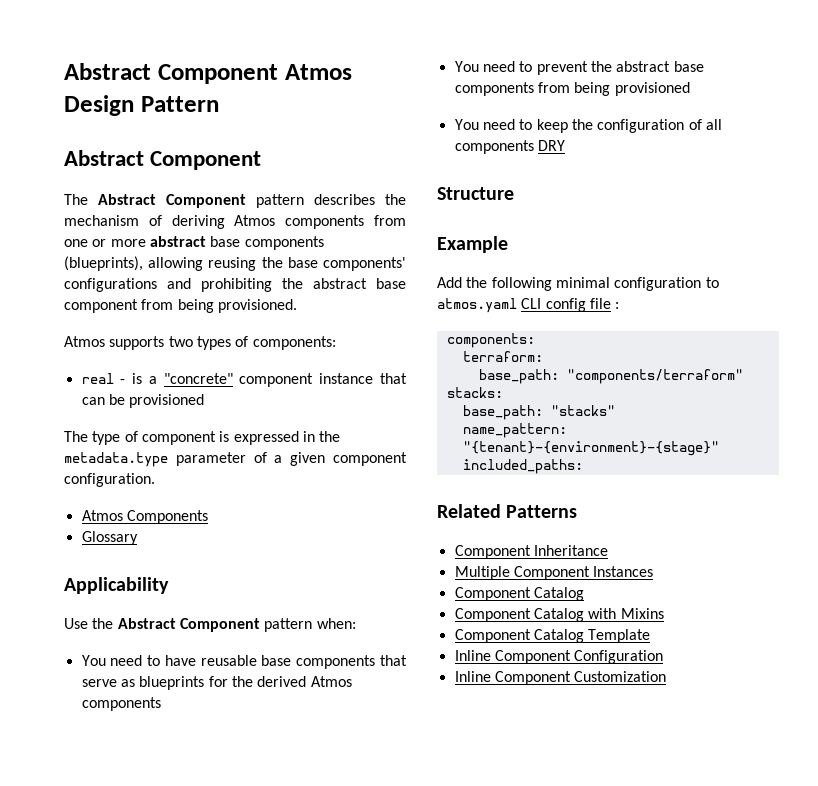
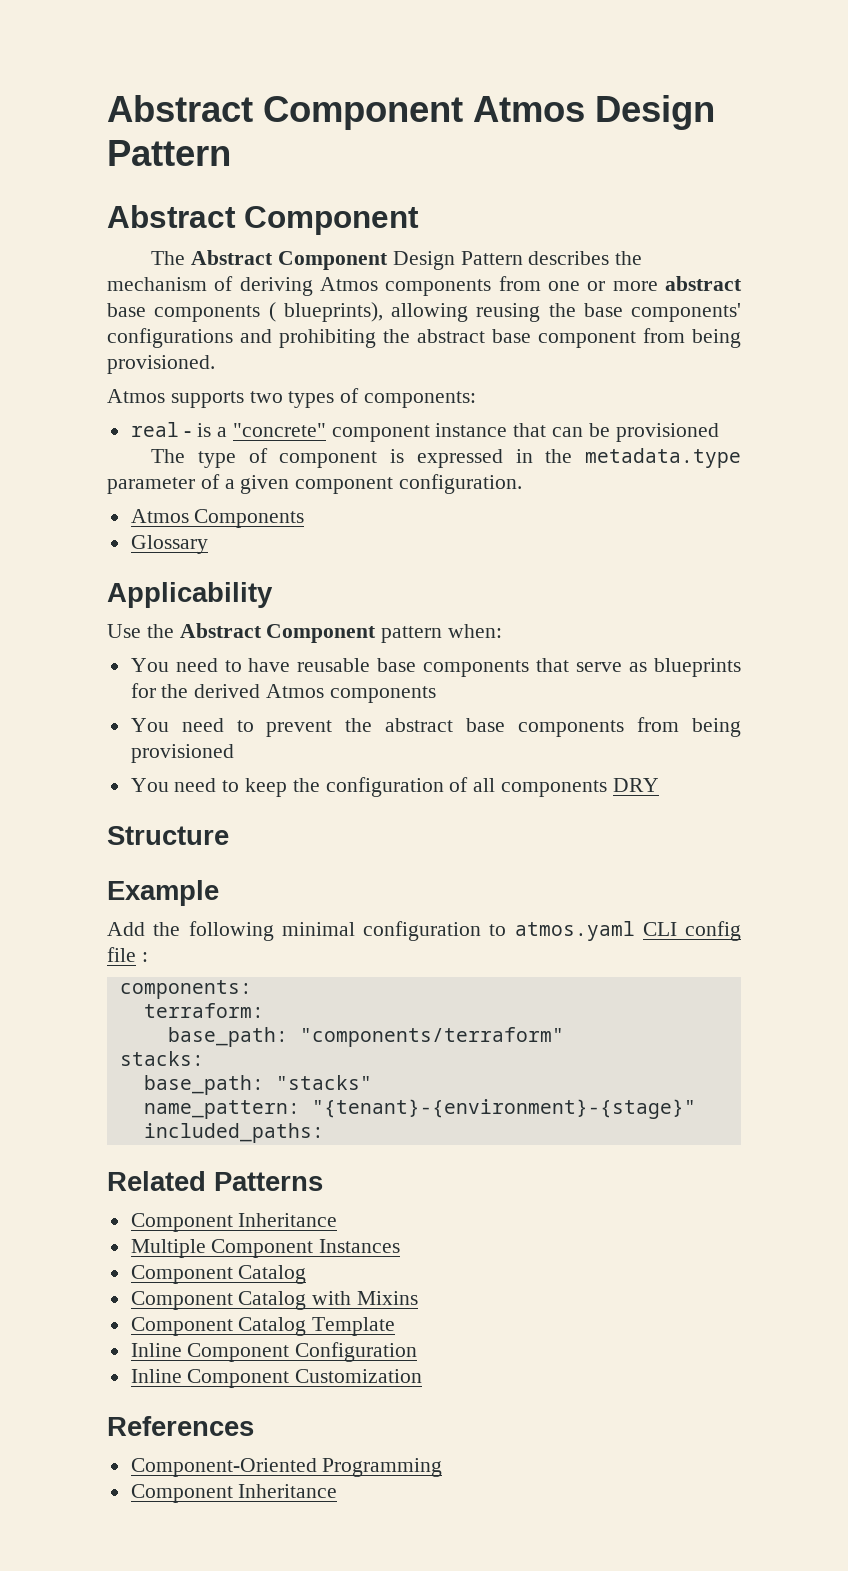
[256,194,304,208] pattern -> [392,251,523,270] Design Pattern
[64,256,143,271] (blueprints), -> [268,302,383,322] ( blueprints),
(667, 676) none -> [107,1416,254,1436] [130,1458,443,1477] [130,1484,338,1503] // References // Component-Oriented Programming // Component Inheritance

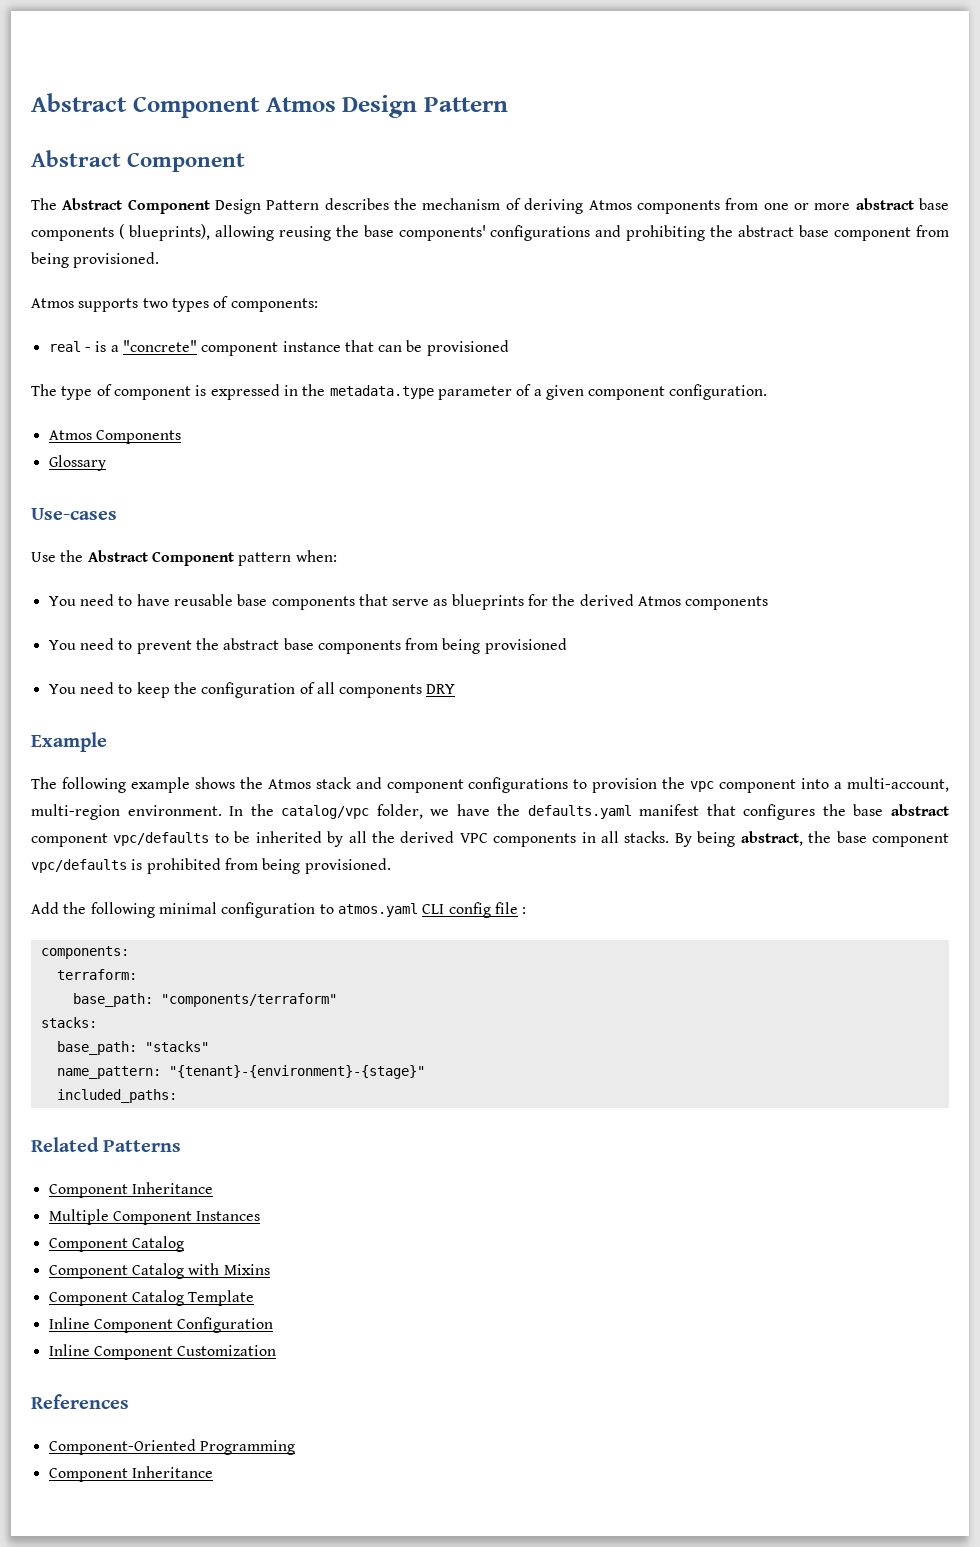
[107,582,273,608] Applicability -> [31,508,117,520] Use-cases
[107,826,229,845] [107,880,219,906] Structure // Example -> [31,732,107,752] [31,777,950,793] [31,804,949,820] [31,831,950,847] [31,858,391,874] Example // The following example shows the Atmos stack and component configurations to provision the vpc component into a multi-account, multi-region environment. In the catalog/vpc folder, we have the defaults.yaml manifest that configures the base abstract component vpc/defaults to be inherited by all the derived VPC components in all stacks. By being abstract, the base component vpc/defaults is prohibited from being provisioned.

